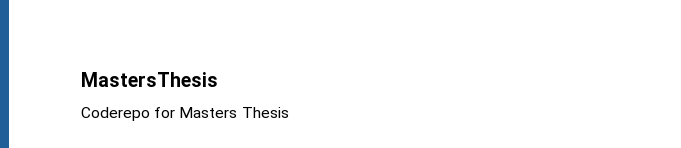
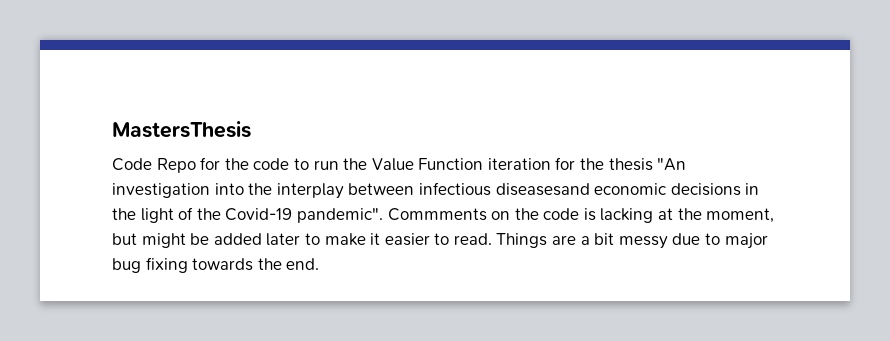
[81,107,289,121] Coderepo for Masters Thesis -> [112,157,687,173] [112,182,760,199] [112,207,775,223] [112,233,768,249] [112,257,320,273] Code Repo for the code to run the Value Function iteration for the thesis "An investigation into the interplay between infectious diseasesand economic decisions in the light of the Covid-19 pandemic". Commments on the code is lacking at the moment, but might be added later to make it easier to read. Things are a bit messy due to major bug fixing towards the end.

